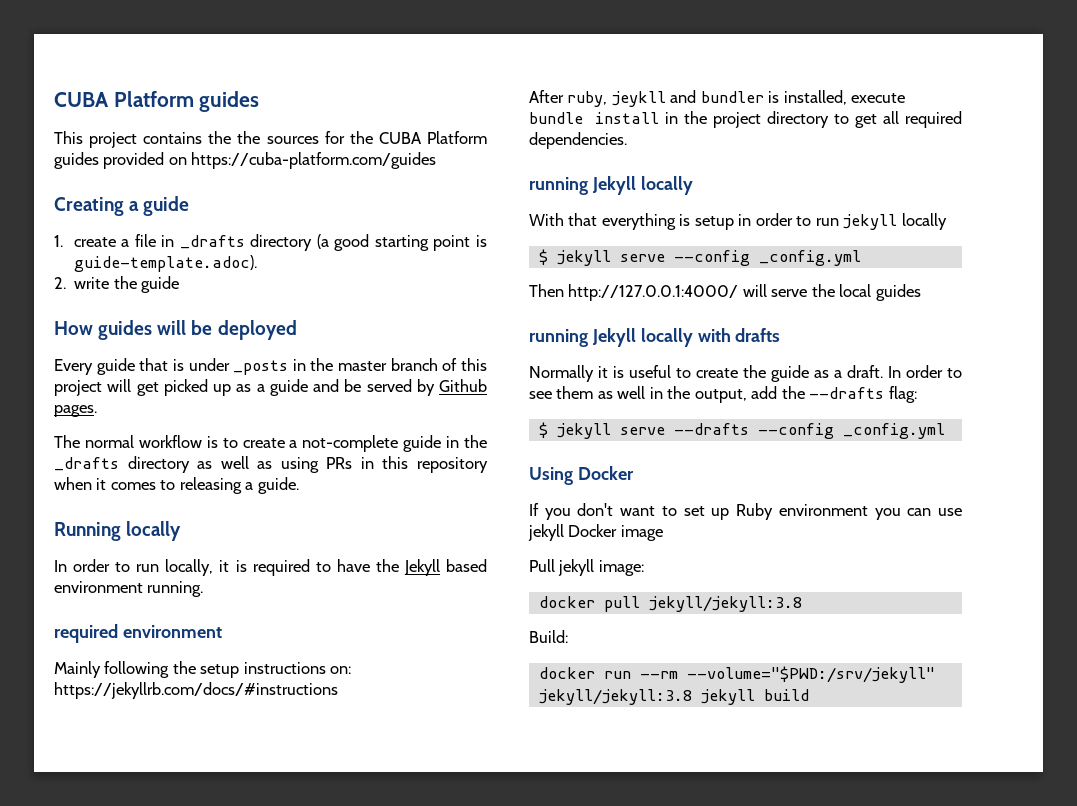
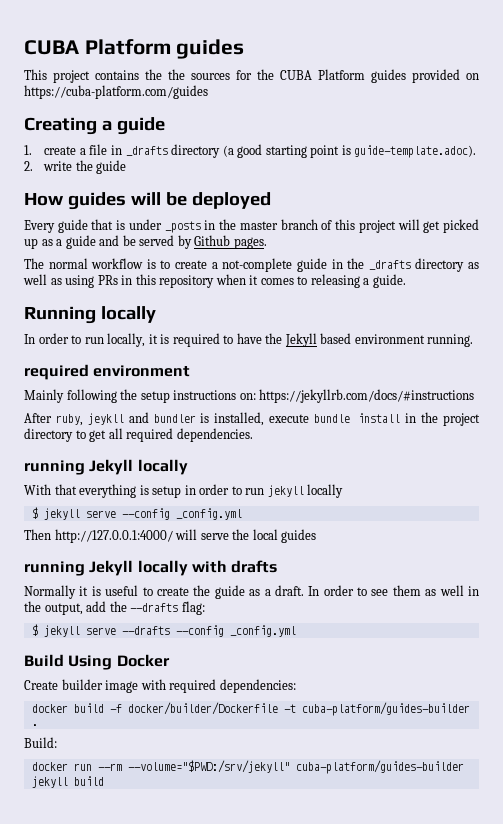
(945, 431) none -> [24,654,64,667] Build
[529,503,962,520] [528,524,663,541] [529,559,644,576] [538,596,802,612] If you don't want to set up Ruby environment you can use jekyll Docker image // Pull jekyll image: // docker pull jekyll/jekyll:3.8 -> [24,679,296,693] [31,702,470,716] [31,724,38,726] Create builder image with required dependencies: // docker build -f docker/builder/Dockerfile -t cuba-platform/guides-builder .
[538,689,692,705] jekyll/jekyll:3.8 -> [295,760,464,774] cuba-platform/guides-builder

